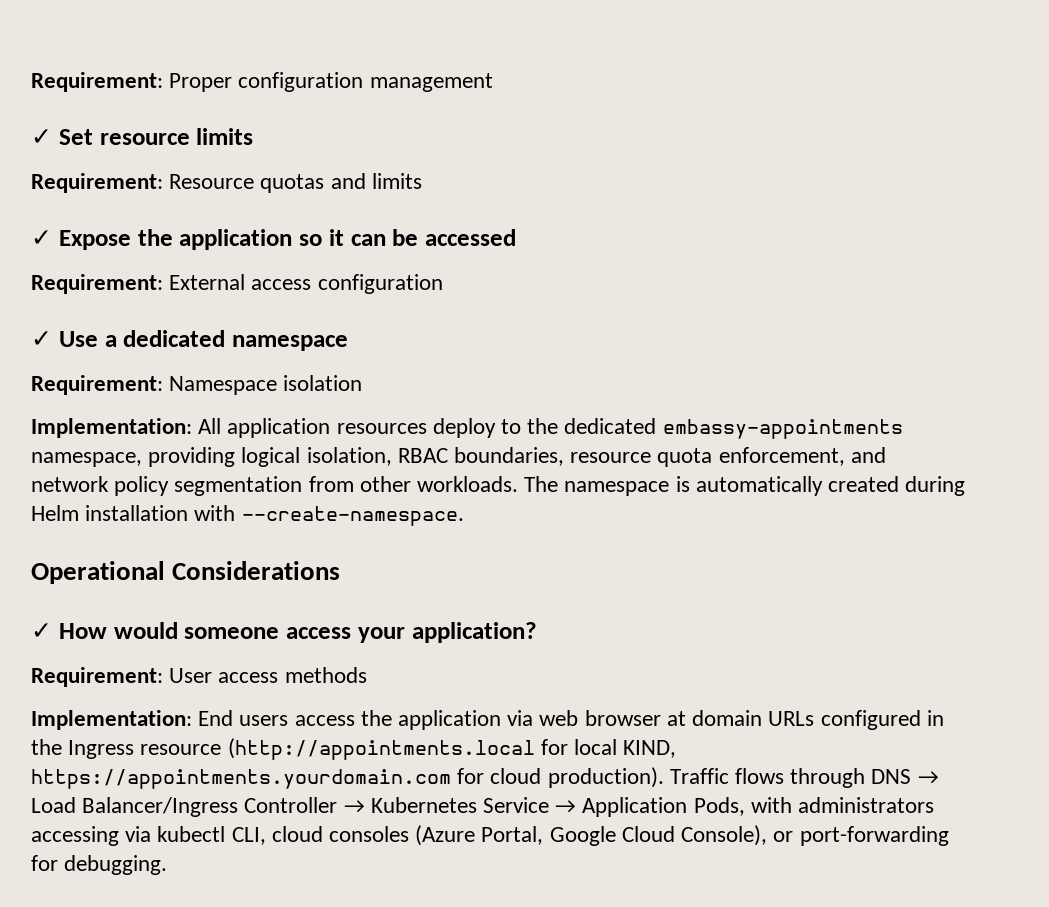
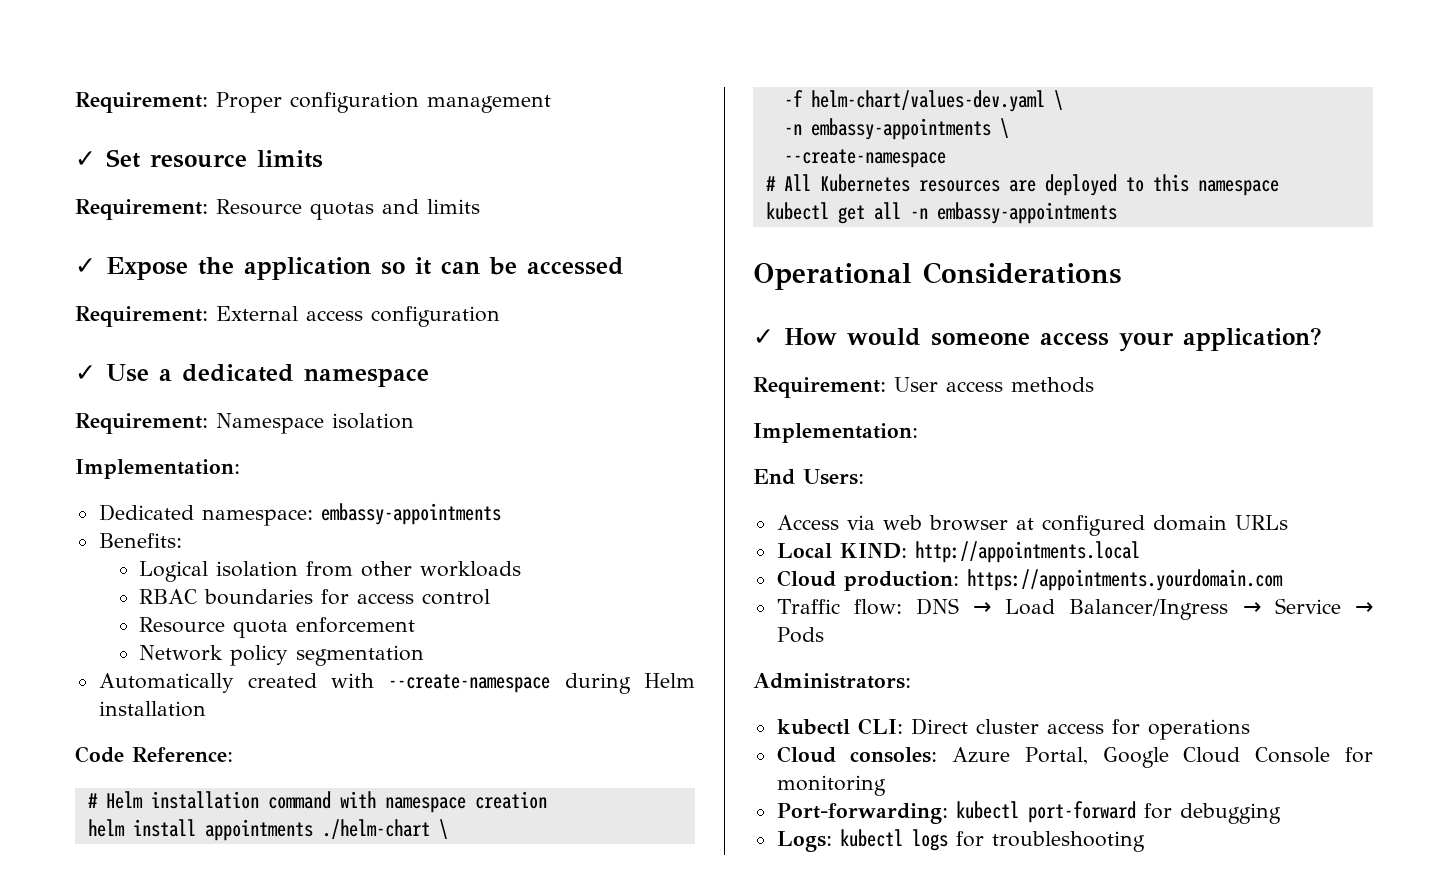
[198,418,903,439] [31,447,886,467] [31,476,966,496] [31,505,464,526] All application resources deploy to the dedicated embassy-appointments namespace, providing logical isolation, RBAC boundaries, resource quota enforcement, and network policy segmentation from other workloads. The namespace is automatically created during Helm installation with --create-namespace. -> [98,503,501,526] [98,533,182,548] [139,561,522,582] [139,589,491,605] [139,617,416,638] [139,645,425,666] [98,673,695,694] [98,701,206,717] [75,746,233,763] [87,791,547,813] [87,819,448,841] [783,90,1063,112] [783,118,1009,140] [783,149,946,168] [765,174,1279,196] [765,202,1117,224] // Dedicated namespace: embassy-appointments // Benefits: // Logical isolation from other workloads // RBAC boundaries for access control // Resource quota enforcement // Network policy segmentation // Automatically created with --create-namespace during Helm installation // Code Reference: // # Helm installation command with namespace creation // helm install appointments ./helm-chart \ // -f helm-chart/values-dev.yaml \ // -n embassy-appointments \ // --create-namespace // # All Kubernetes resources are deployed to this namespace // kubectl get all -n embassy-appointments
[198,710,502,730] End users access the application -> [753,469,864,485] [776,515,839,530] // End Users: // Access
(686, 718) none -> [1041,515,1145,536] configured
[820,710,944,730] [31,738,677,760] [31,767,939,789] [31,797,935,817] [31,825,949,846] [31,855,168,875] configured in the Ingress resource (http://appointments.local for local KIND, https://appointments.yourdomain.com for cloud production). Traffic flows through DNS → Load Balancer/Ingress Controller → Kubernetes Service → Application Pods, with administrators accessing via kubectl CLI, cloud consoles (Azure Portal, Google Cloud Console), or port-forwarding for debugging. -> [776,541,1140,563] [776,569,1283,591] [776,598,1373,620] [776,627,824,643] [753,673,911,689] [776,718,1250,740] [776,746,1373,768] [776,775,886,796] [776,801,1281,824] [776,829,1145,852] // Local KIND: http://appointments.local // Cloud production: https://appointments.yourdomain.com // Traffic flow: DNS → Load Balancer/Ingress → Service → Pods // Administrators: // kubectl CLI: Direct cluster access for operations // Cloud consoles: Azure Portal, Google Cloud Console for monitoring // Port-forwarding: kubectl port-forward for debugging // Logs: kubectl logs for troubleshooting

